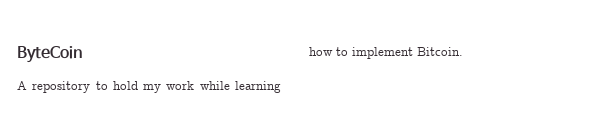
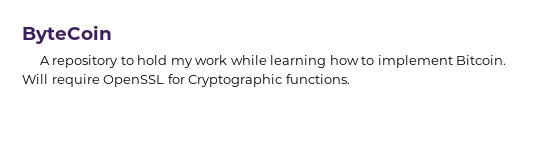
(463, 51) none -> [22,74,350,87] Will require OpenSSL for Cryptographic functions.

